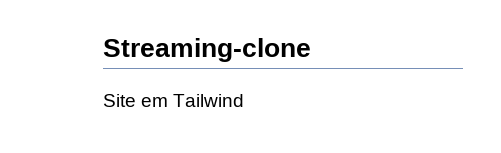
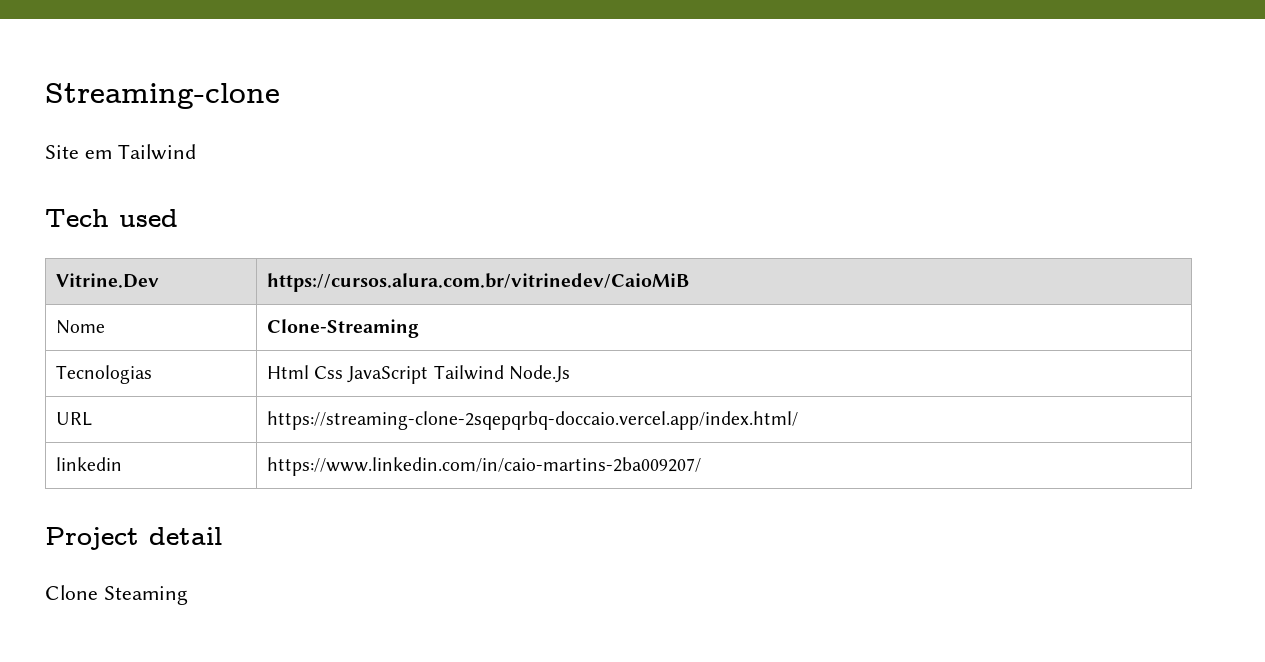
(245, 100) none -> [45,209,178,227] [55,273,159,288] [266,273,689,292] [55,320,105,334] [266,319,419,338] [55,365,152,384] [266,365,570,384] [55,412,92,426] [266,411,798,430] [55,457,122,471] [266,457,701,476] [45,527,222,550] [45,585,188,605] // Tech used // Vitrine.Dev | https://cursos.alura.com.br/vitrinedev/CaioMiB // Nome | Clone-Streaming // Tecnologias | Html Css JavaScript Tailwind Node.Js // URL | https://streaming-clone-2sqepqrbq-doccaio.vercel.app/index.html/ // linkedin | https://www.linkedin.com/in/caio-martins-2ba009207/ // Project detail // Clone Steaming

